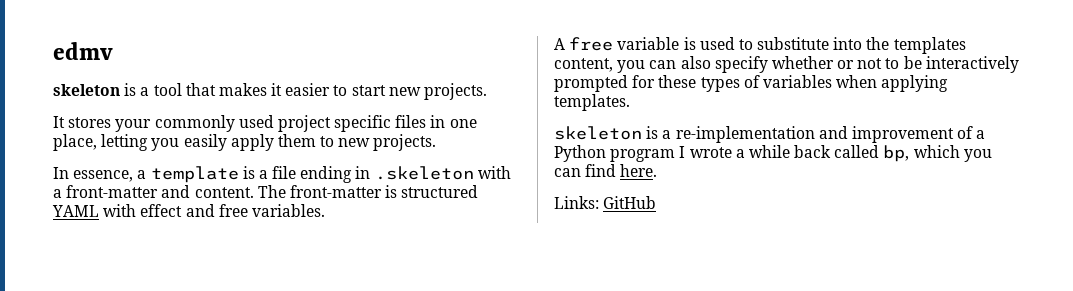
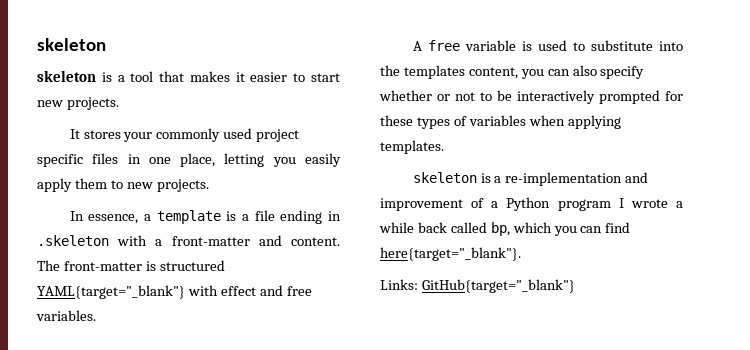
[53,42,113,60] edmv -> [37,38,106,51] skeleton
[52,205,99,217] YAML -> [37,285,185,299] YAML{target="_blank"}
[620,164,658,177] here. -> [380,247,521,261] here{target="_blank"}.
[603,196,657,209] GitHub -> [421,279,575,293] GitHub{target="_blank"}

